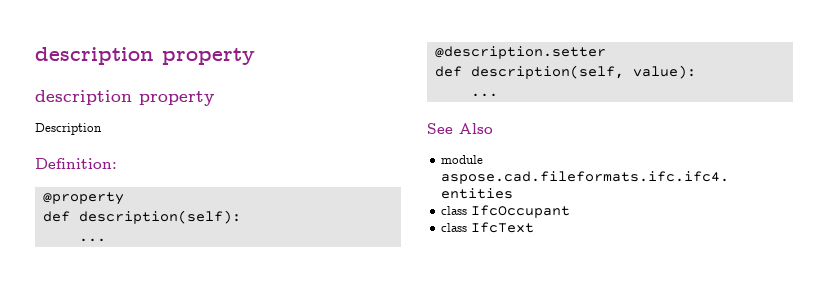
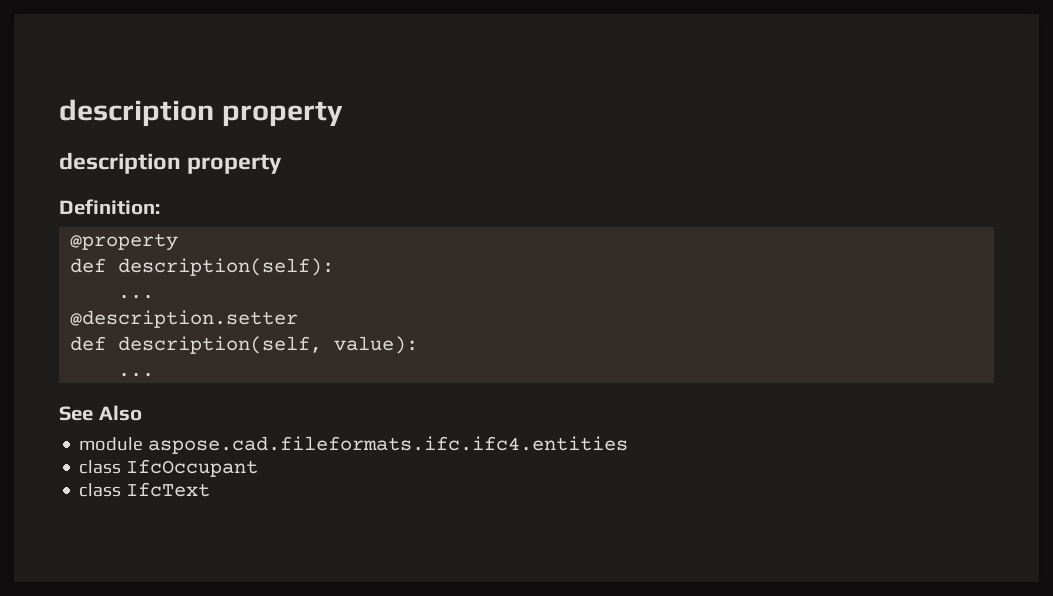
[35,123,102,135] // Description -> (283, 164) none

